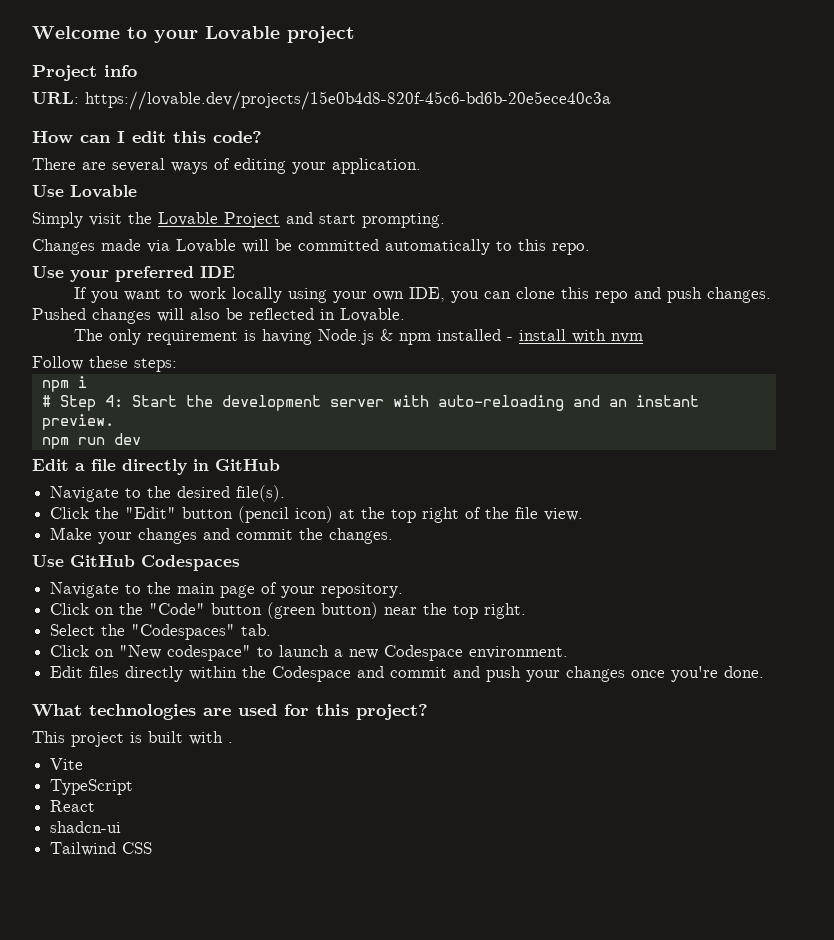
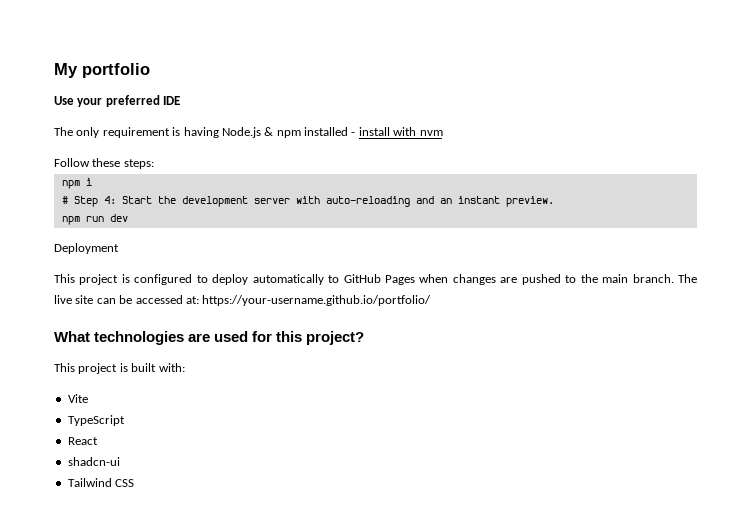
[32,26,355,43] [32,65,137,81] [32,91,611,110] [32,131,262,143] [32,158,421,174] [32,185,137,198] [32,212,445,228] [32,239,590,255] [32,266,235,282] [74,287,772,303] [32,308,405,324] Welcome to your Lovable project // Project info // URL: https://lovable.dev/projects/15e0b4d8-820f-45c6-bd6b-20e5ece40c3a // How can I edit this code? // There are several ways of editing your application. // Use Lovable // Simply visit the Lovable Project and start prompting. // Changes made via Lovable will be committed automatically to this repo. // Use your preferred IDE // If you want to work locally using your own IDE, you can clone this repo and push changes. Pushed changes will also be reflected in Lovable. -> [54,63,150,78] [54,95,181,107] My portfolio // Use your preferred IDE
[32,459,280,475] [50,485,286,502] [50,506,584,523] [50,527,394,544] [32,555,240,571] [50,582,404,598] [50,602,527,619] [50,624,272,640] [50,645,569,661] [50,666,765,682] Edit a file directly in GitHub // Navigate to the desired file(s). // Click the "Edit" button (pencil icon) at the top right of the file view. // Make your changes and commit the changes. // Use GitHub Codespaces // Navigate to the main page of your repository. // Click on the "Code" button (green button) near the top right. // Select the "Codespaces" tab. // Click on "New codespace" to launch a new Codespace environment. // Edit files directly within the Codespace and commit and push your changes once you're done. -> [54,243,119,254] [54,274,698,285] [54,295,432,306] Deployment // This project is configured to deploy automatically to GitHub Pages when changes are pushed to the main branch. The live site can be accessed at: https://your-username.github.io/portfolio/
[189,731,233,745] with . -> [158,363,185,372] with:

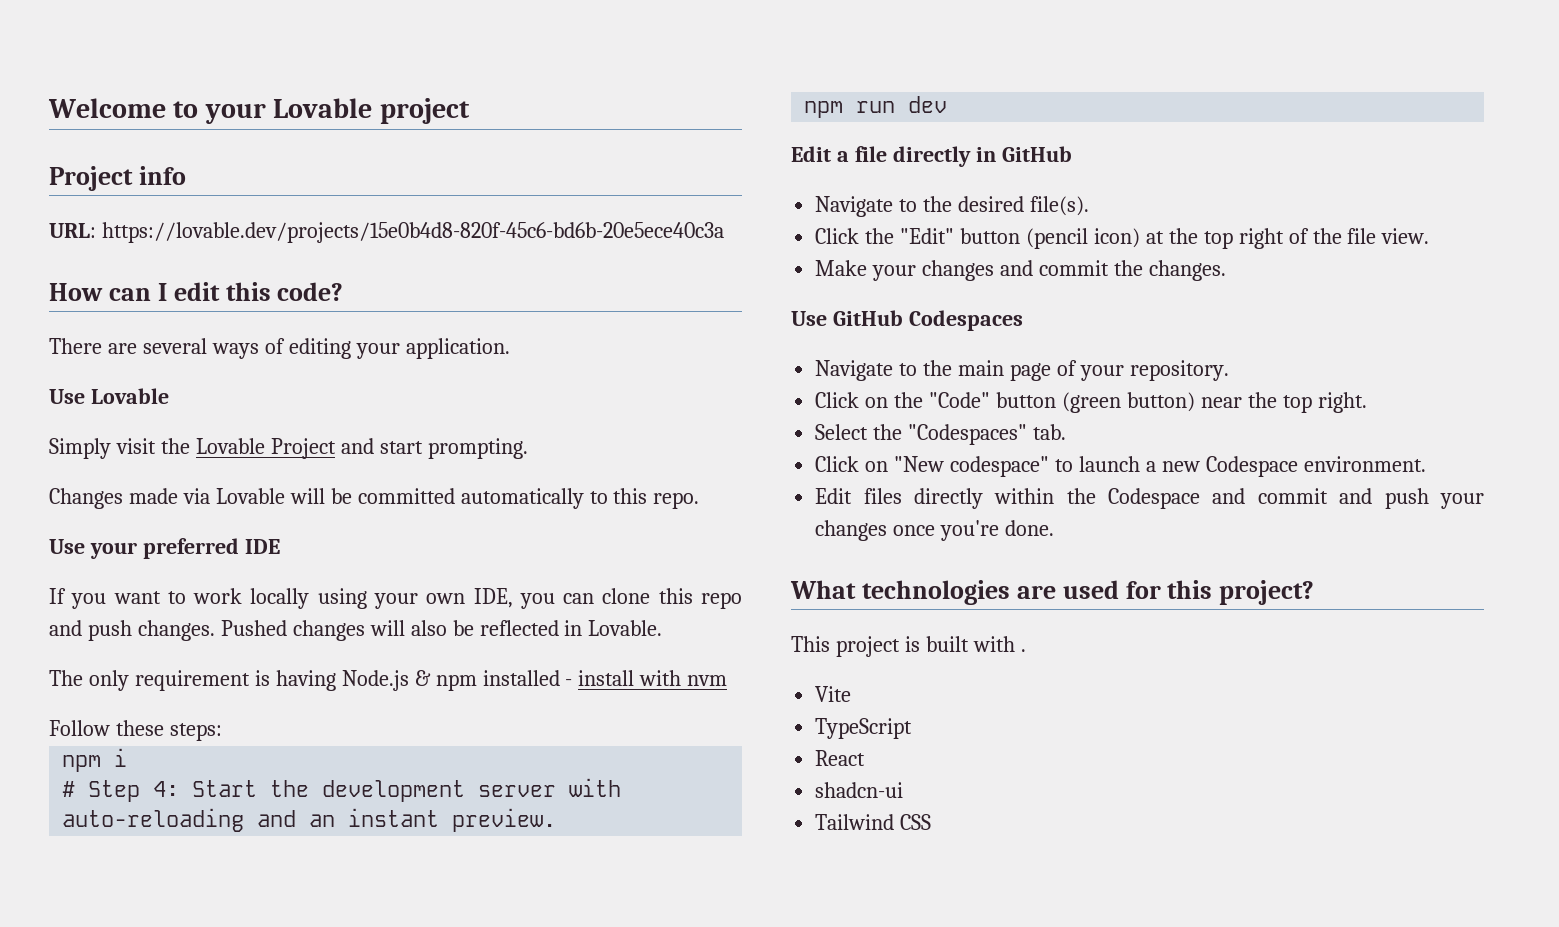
[54,63,150,78] [54,95,181,107] My portfolio // Use your preferred IDE -> [48,98,470,124] [49,166,186,191] [49,222,724,243] [49,282,344,301] [49,338,510,359] [49,388,169,404] [49,438,528,459] [49,488,700,509] [49,538,280,559] [49,588,743,609] [49,620,663,641] Welcome to your Lovable project // Project info // URL: https://lovable.dev/projects/15e0b4d8-820f-45c6-bd6b-20e5ece40c3a // How can I edit this code? // There are several ways of editing your application. // Use Lovable // Simply visit the Lovable Project and start prompting. // Changes made via Lovable will be committed automatically to this repo. // Use your preferred IDE // If you want to work locally using your own IDE, you can clone this repo and push changes. Pushed changes will also be reflected in Lovable.
[54,243,119,254] [54,274,698,285] [54,295,432,306] Deployment // This project is configured to deploy automatically to GitHub Pages when changes are pushed to the main branch. The live site can be accessed at: https://your-username.github.io/portfolio/ -> [791,146,1072,167] [815,196,1089,217] [815,228,1430,249] [815,260,1226,281] [791,310,1023,331] [815,360,1229,381] [815,392,1367,413] [815,424,1067,445] [815,456,1426,477] [815,488,1484,509] [815,520,1055,541] Edit a file directly in GitHub // Navigate to the desired file(s). // Click the "Edit" button (pencil icon) at the top right of the file view. // Make your changes and commit the changes. // Use GitHub Codespaces // Navigate to the main page of your repository. // Click on the "Code" button (green button) near the top right. // Select the "Codespaces" tab. // Click on "New codespace" to launch a new Codespace environment. // Edit files directly within the Codespace and commit and push your changes once you're done.
[158,363,185,372] with: -> [972,636,1026,652] with .

